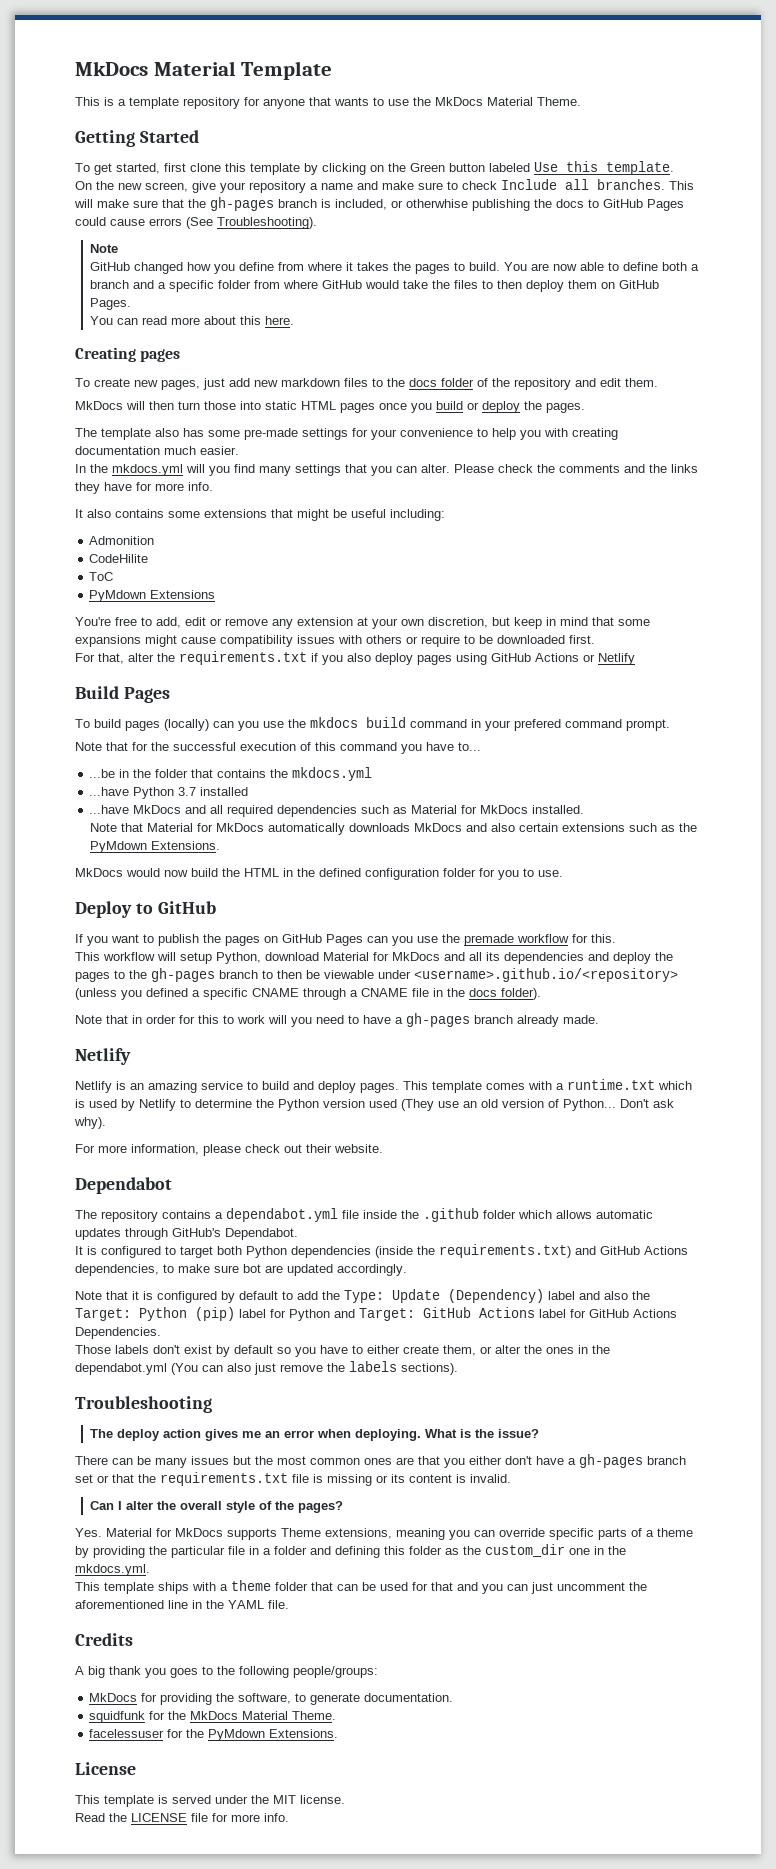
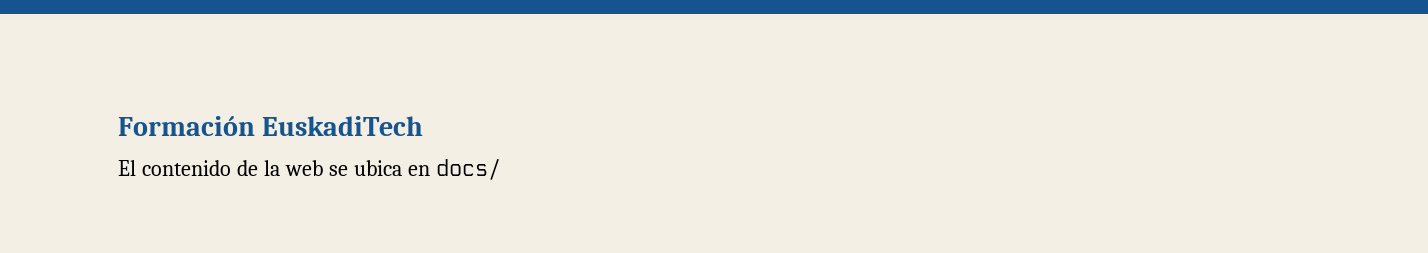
[75,61,333,80] [75,97,581,109] [75,130,199,147] [75,161,674,175] [75,179,694,193] [74,197,684,211] [75,217,317,229] [90,244,119,253] [90,262,700,274] [90,280,660,292] [90,298,132,310] [90,316,295,325] [75,347,181,362] [75,378,658,390] [75,401,585,413] [75,428,618,440] [75,446,239,455] [75,464,698,476] [75,482,213,494] [75,509,445,521] [89,536,155,545] [89,554,149,563] [89,572,114,581] [89,590,216,602] [75,617,650,629] [75,635,595,647] [75,651,635,665] [75,686,170,703] [75,717,670,731] [75,742,481,754] [89,767,373,781] [89,787,249,799] [89,805,585,817] [90,823,698,835] [90,841,221,853] [75,868,563,880] [75,901,216,918] [75,934,616,946] [75,952,673,964] [75,968,678,982] [75,988,541,1000] [75,1013,599,1027] [75,1048,131,1065] [75,1079,692,1093] [75,1099,674,1111] [74,1117,106,1129] [75,1144,383,1156] [75,1177,172,1194] [75,1208,653,1222] [75,1228,298,1240] [75,1244,688,1258] [75,1264,407,1276] [75,1289,650,1303] [75,1307,677,1321] [75,1327,161,1339] [75,1345,610,1357] [75,1361,458,1375] [75,1396,212,1413] [90,1429,540,1441] [75,1454,686,1468] [75,1472,511,1486] [90,1501,344,1513] [75,1528,693,1540] [75,1544,626,1558] [75,1564,150,1576] [75,1580,647,1594] [75,1600,289,1609] [75,1633,133,1646] [75,1666,378,1678] [89,1693,454,1705] [89,1711,337,1723] [89,1729,339,1741] [75,1762,136,1775] [75,1795,345,1807] [75,1813,289,1822] MkDocs Material Template // This is a template repository for anyone that wants to use the MkDocs Material Theme. // Getting Started // To get started, first clone this template by clicking on the Green button labeled Use this template. // On the new screen, give your repository a name and make sure to check Include all branches. This will make sure that the gh-pages branch is included, or otherwhise publishing the docs to GitHub Pages could cause errors (See Troubleshooting). // Note // GitHub changed how you define from where it takes the pages to build. You are now able to define both a branch and a specific folder from where GitHub would take the files to then deploy them on GitHub Pages. // You can read more about this here. // Creating pages // To create new pages, just add new markdown files to the docs folder of the repository and edit them. // MkDocs will then turn those into static HTML pages once you build or deploy the pages. // The template also has some pre-made settings for your convenience to help you with creating documentation much easier. // In the mkdocs.yml will you find many settings that you can alter. Please check the comments and the links they have for more info. // It also contains some extensions that might be useful including: // Admonition // CodeHilite // ToC // PyMdown Extensions // You're free to add, edit or remove any extension at your own discretion, but keep in mind that some expansions might cause compatibility issues with others or require to be downloaded first. // For that, alter the requirements.txt if you also deploy pages using GitHub Actions or Netlify // Build Pages // To build pages (locally) can you use the mkdocs build command in your prefered command prompt. // Note that for the successful execution of this command you have to... // ...be in the folder that contains the mkdocs.yml // ...have Python 3.7 installed // ...have MkDocs and all required dependencies such as Material for MkDocs installed. // Note that Material for MkDocs automatically downloads MkDocs and also certain extensions such as the PyMdown Extensions. // MkDocs would now build the HTML in the defined configuration folder for you to use. // Deploy to GitHub // If you want to publish the pages on GitHub Pages can you use the premade workflow for this. // This workflow will setup Python, download Material for MkDocs and all its dependencies and deploy the pages to the gh-pages branch to then be viewable under <username>.github.io/<repository> (unless you defined a specific CNAME through a CNAME file in the docs folder). // Note that in order for this to work will you need to have a gh-pages branch already made. // Netlify // Netlify is an amazing service to build and deploy pages. This template comes with a runtime.txt which is used by Netlify to determine the Python version used (They use an old version of Python... Don't ask why). // For more information, please check out their website. // Dependabot // The repository contains a dependabot.yml file inside the .github folder which allows automatic updates through GitHub's Dependabot. // It is configured to target both Python dependencies (inside the requirements.txt) and GitHub Actions dependencies, to make sure bot are updated accordingly. // Note that it is configured by default to add the Type: Update (Dependency) label and also the Target: Python (pip) label for Python and Target: GitHub Actions label for GitHub Actions Dependencies. // Those labels don't exist by default so you have to either create them, or alter the ones in the dependabot.yml (You can also just remove the labels sections). // Troubleshooting // The deploy action gives me an error when deploying. What is the issue? // There can be many issues but the most common ones are that you either don't have a gh-pages branch set or that the requirements.txt file is missing or its content is invalid. // Can I alter the overall style of the pages? // Yes. Material for MkDocs supports Theme extensions, meaning you can override specific parts of a theme by providing the particular file in a folder and defining this folder as the custom_dir one in the mkdocs.yml. // This template ships with a theme folder that can be used for that and you can just uncomment the aforementioned line in the YAML file. // Credits // A big thank you goes to the following people/groups: // MkDocs for providing the software, to generate documentation. // squidfunk for the MkDocs Material Theme. // facelessuser for the PyMdown Extensions. // License // This template is served under the MIT license. // Read the LICENSE file for more info. -> [118,116,424,136] [118,158,501,180] Formación EuskadiTech // El contenido de la web se ubica en docs/

